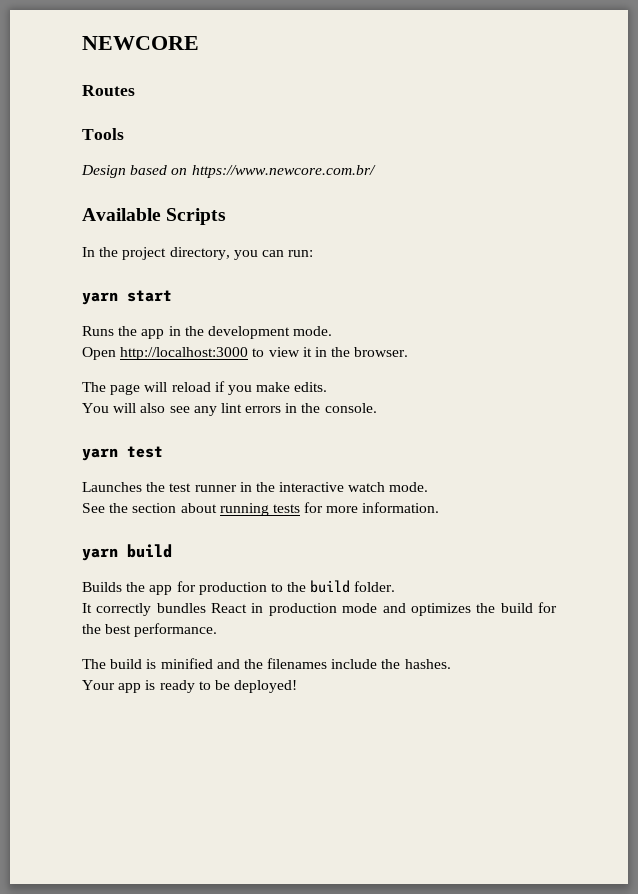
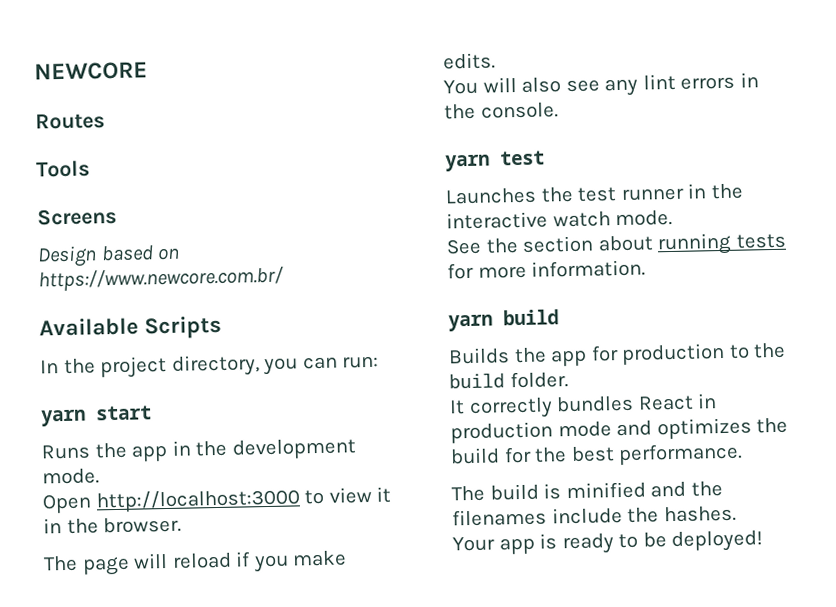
(124, 134) none -> [37,207,117,226] // Screens

